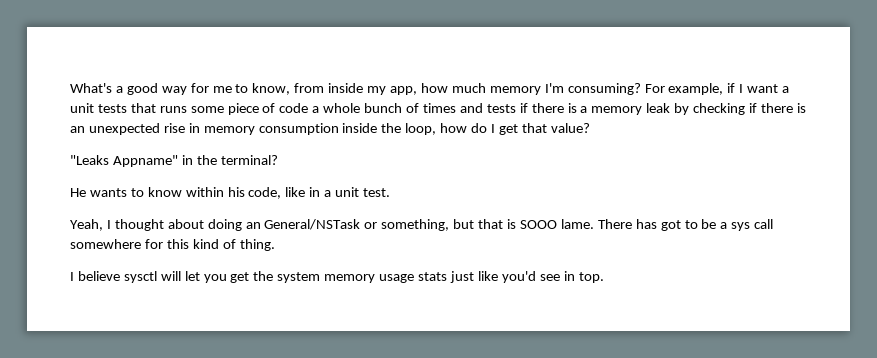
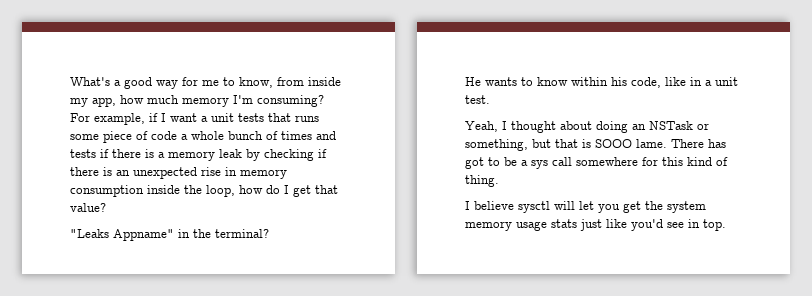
[264,219,361,230] General/NSTask -> [649,121,693,130] NSTask

